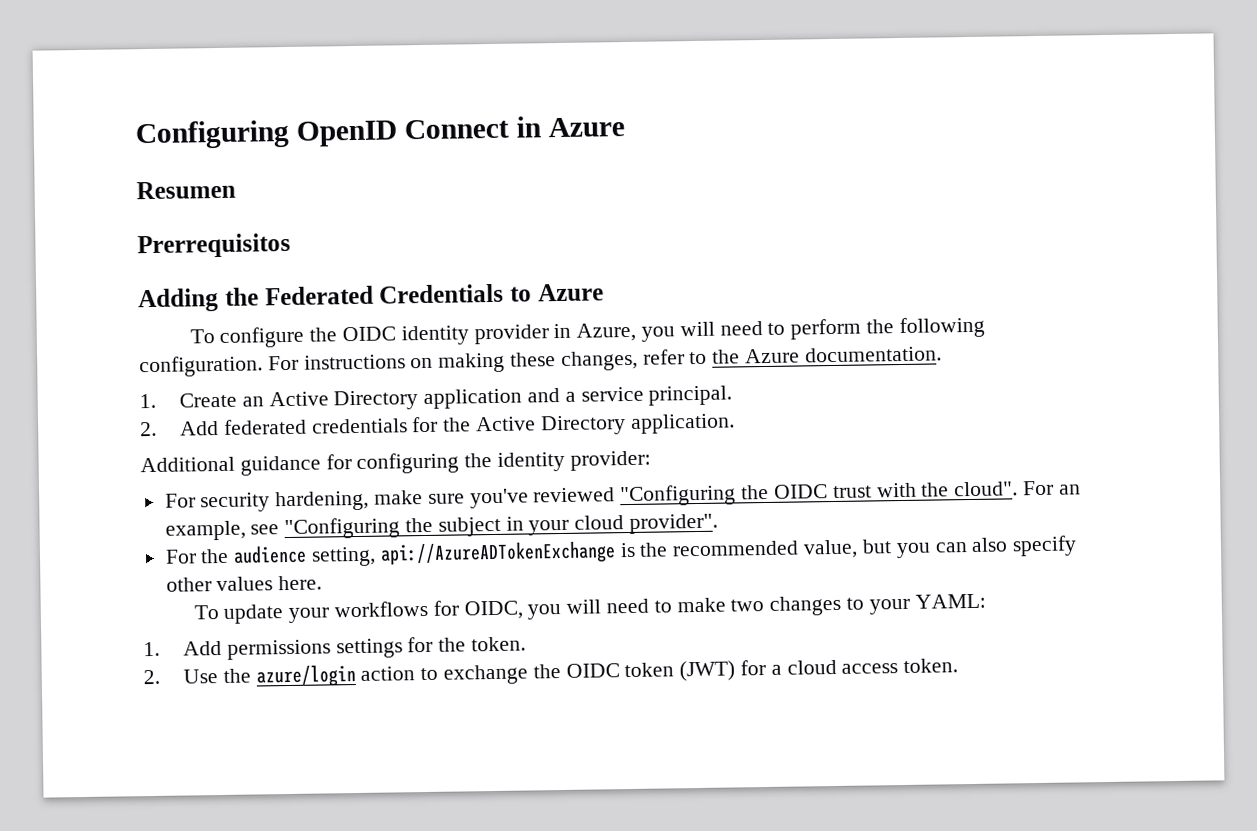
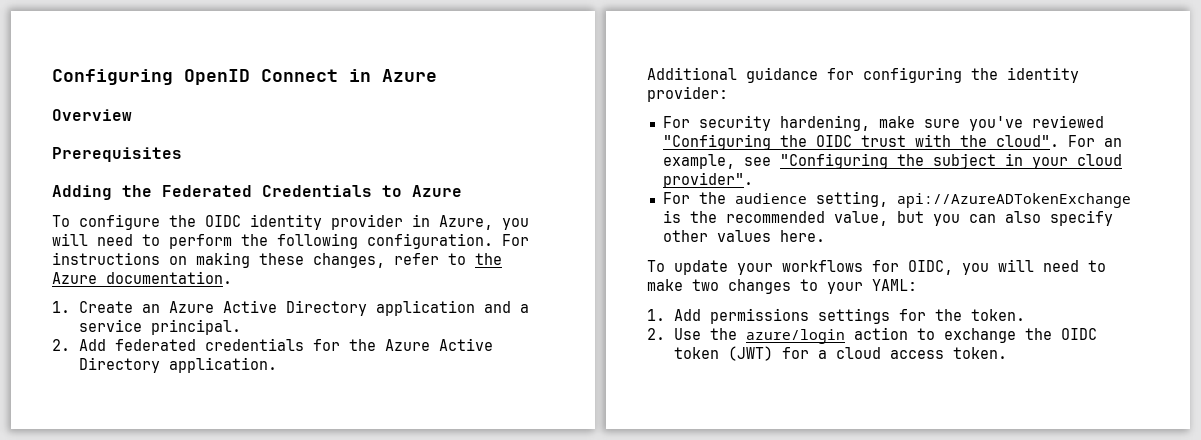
[136,180,236,200] [137,232,291,259] Resumen // Prerrequisitos -> [52,109,132,121] [52,147,182,162] Overview // Prerequisites
(264, 401) none -> [168,301,214,313] Azure
(472, 424) none -> [384,339,430,351] Azure

